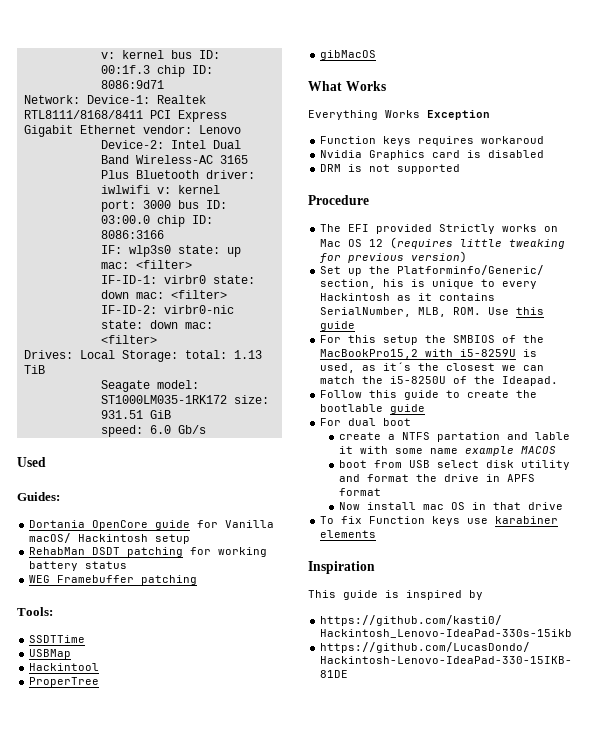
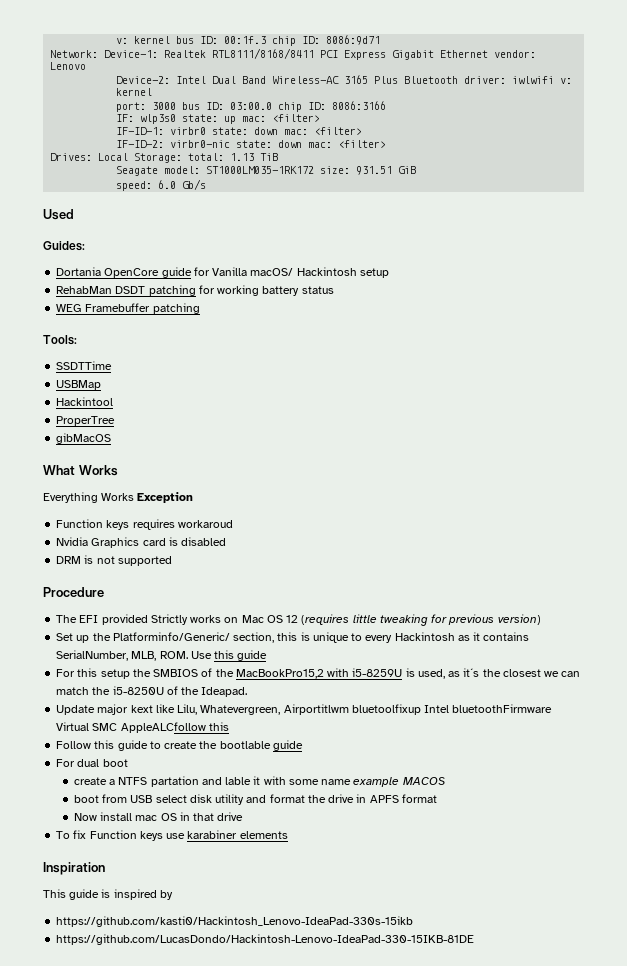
[383,279,405,287] his -> [277,632,298,641] this
(559, 381) none -> [56,704,553,715] [56,722,229,733] // Update major kext like Lilu, Whatevergreen, Airportitlwm bluetoolfixup Intel bluetoothFirmware Virtual SMC AppleALCfollow this

